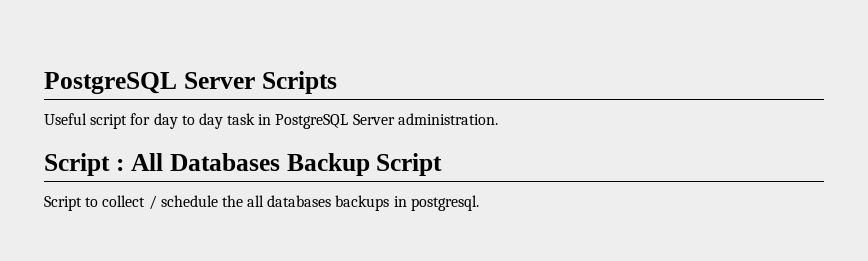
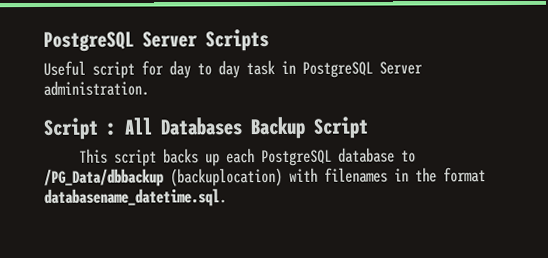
[44,195,479,211] Script to collect / schedule the all databases backups in postgresql. -> [78,147,416,167] [44,167,486,187] [44,188,227,207] This script backs up each PostgreSQL database to /PG_Data/dbbackup (backuplocation) with filenames in the format databasename_datetime.sql.

